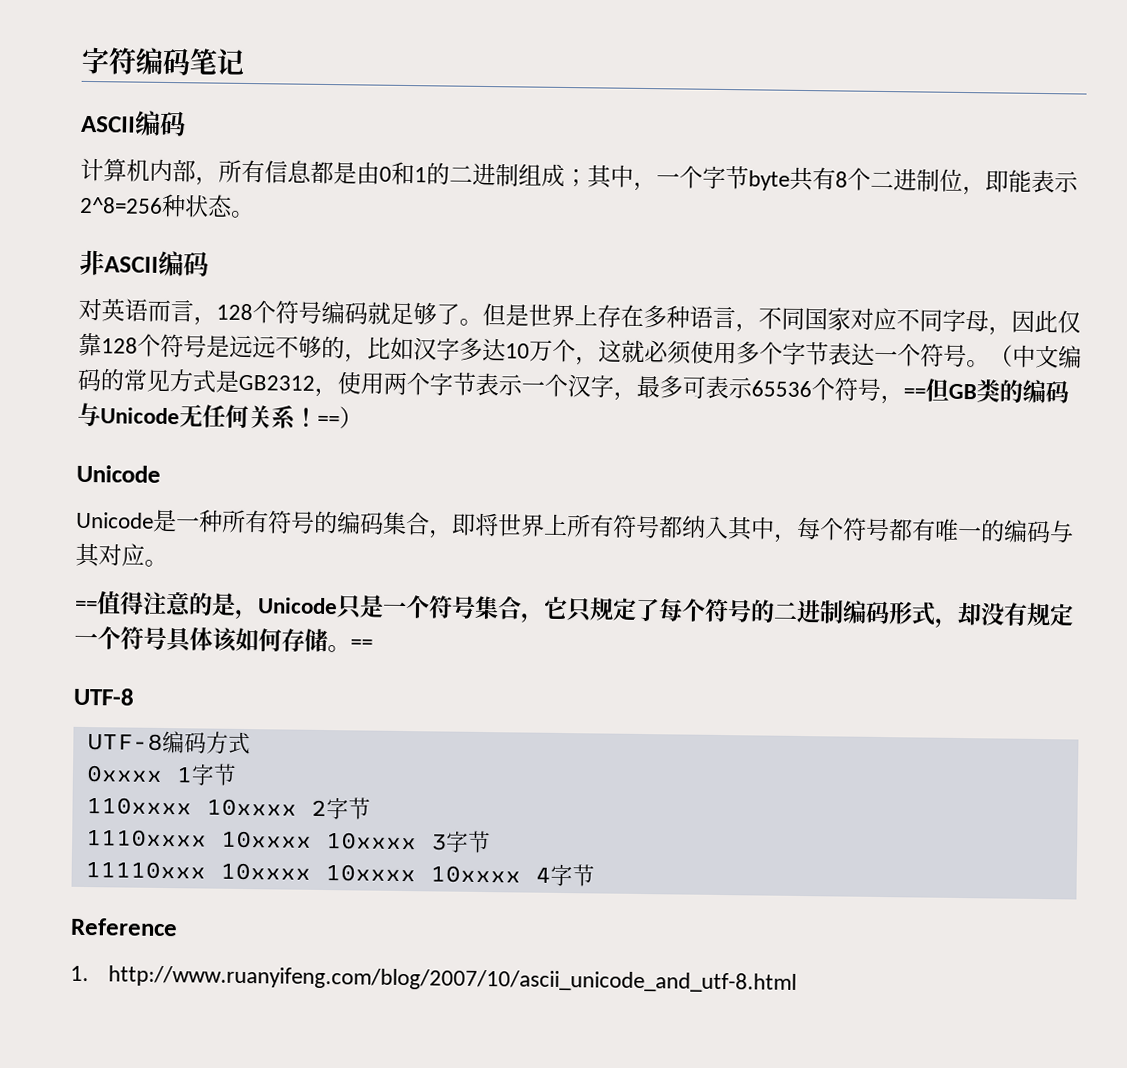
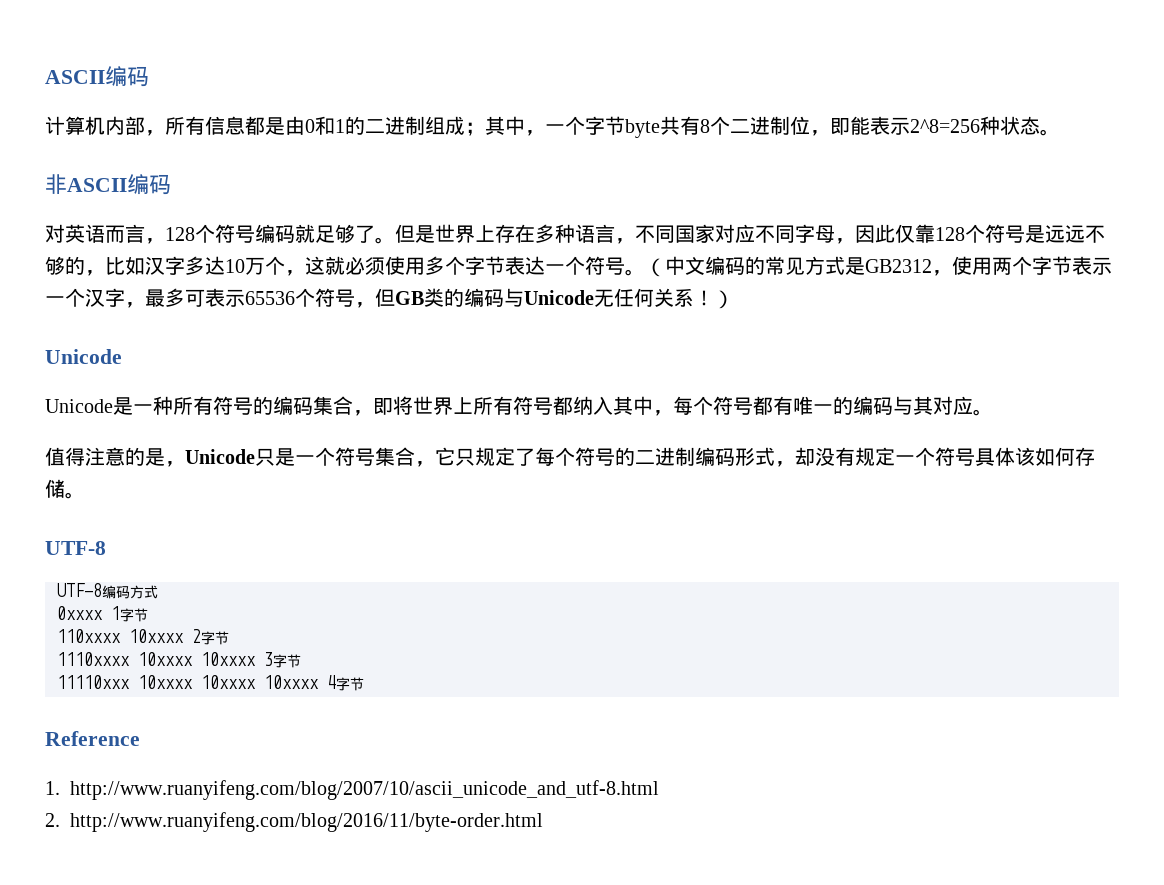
[81,46,245,76] 字符编码笔记 // -> (45, 77) none
[903,388,926,399] == -> (375, 305) none
[317,415,340,427] == -> (714, 298) none
[74,600,98,612] == -> (993, 412) none
[350,639,373,650] == -> (85, 495) none
(797, 979) none -> [45,812,544,832] // 2. http://www.ruanyifeng.com/blog/2016/11/byte-order.html

